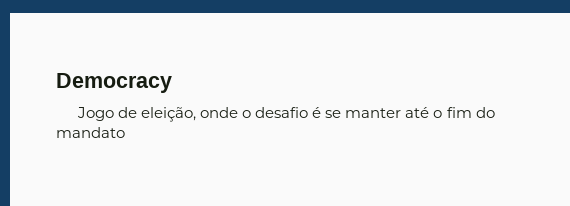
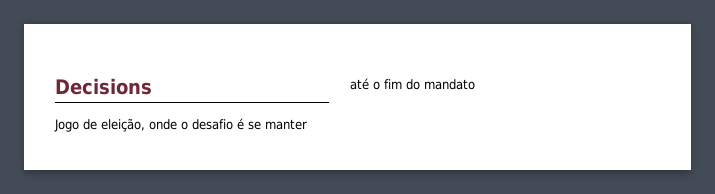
[56,73,172,93] Democracy -> [55,78,152,95] Decisions

